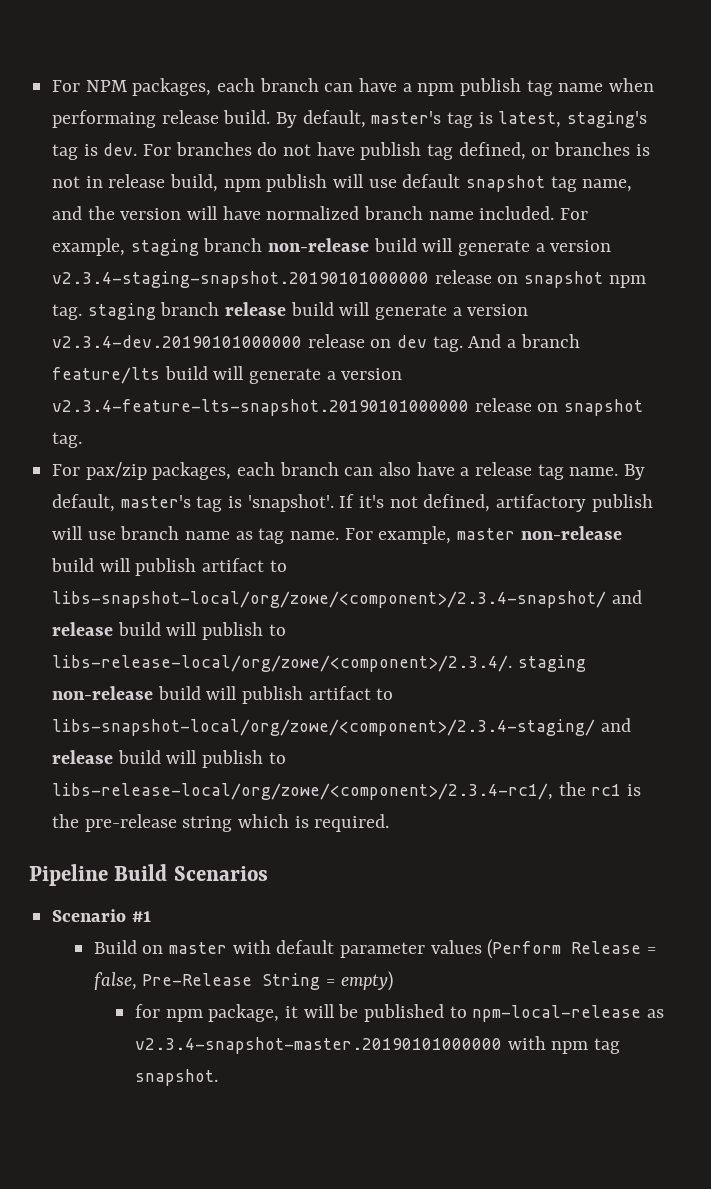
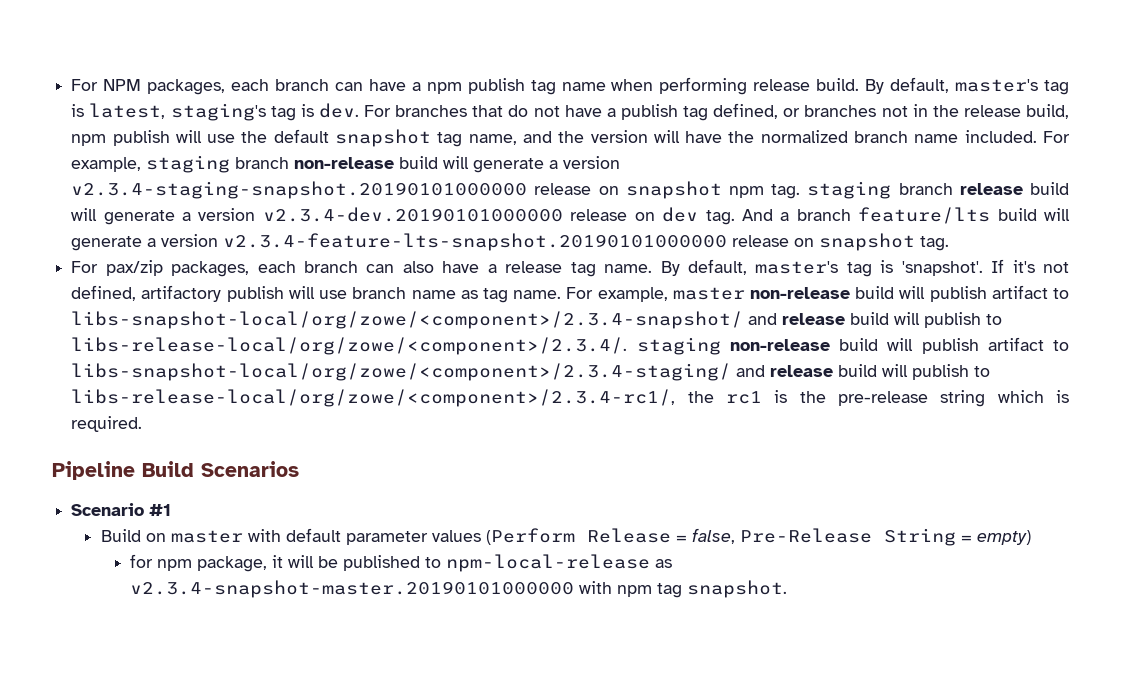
[52,110,157,128] performaing -> [659,77,748,95] performing
(252, 149) none -> [472,105,504,117] that
(355, 149) none -> [606,108,616,117] a
[635,144,650,156] is -> (877, 111) none
(103, 182) none -> [932,105,959,117] the
(397, 183) none -> [241,131,268,143] the
(261, 213) none -> [728,131,755,143] the

